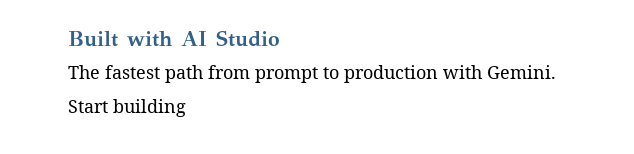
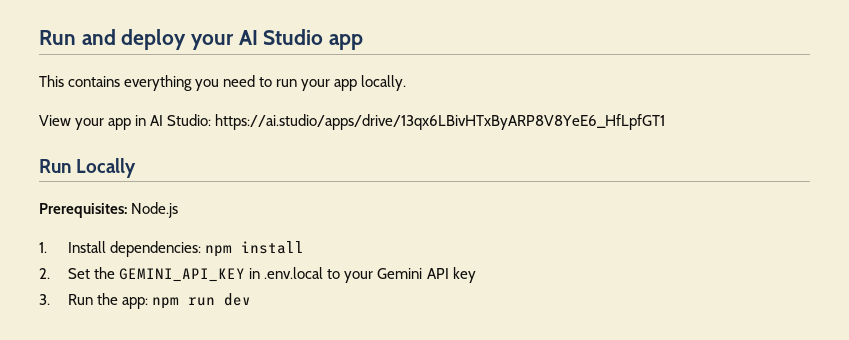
[68,30,280,47] [68,65,556,83] [68,99,186,117] Built with AI Studio // The fastest path from prompt to production with Gemini. // Start building -> [39,29,364,50] [39,75,407,91] [39,114,666,130] [39,158,137,178] [39,202,179,218] [39,241,305,257] [39,267,476,283] [39,293,252,309] Run and deploy your AI Studio app // This contains everything you need to run your app locally. // View your app in AI Studio: https://ai.studio/apps/drive/13qx6LBivHTxByARP8V8YeE6_HfLpfGT1 // Run Locally // Prerequisites: Node.js // 1. Install dependencies: npm install // 2. Set the GEMINI_API_KEY in .env.local to your Gemini API key // 3. Run the app: npm run dev

